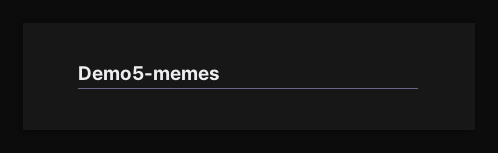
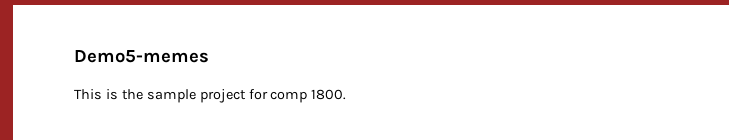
(220, 73) none -> [74,89,347,103] // This is the sample project for comp 1800.

